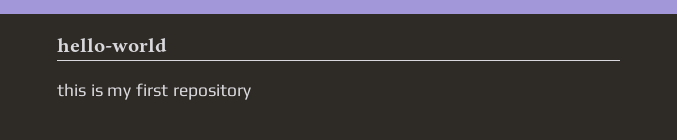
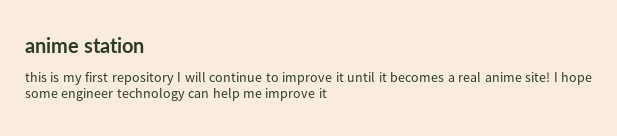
[57,38,167,52] hello-world -> [25,37,145,53] anime station
(251, 92) none -> [177,71,592,85] [25,87,327,101] I will continue to improve it until it becomes a real anime site! I hope some engineer technology can help me improve it

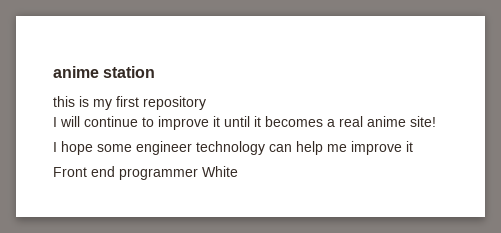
(174, 78) none -> (206, 103) //
(551, 77) none -> (436, 121) //
(327, 93) none -> [53,166,238,180] // Front end programmer White

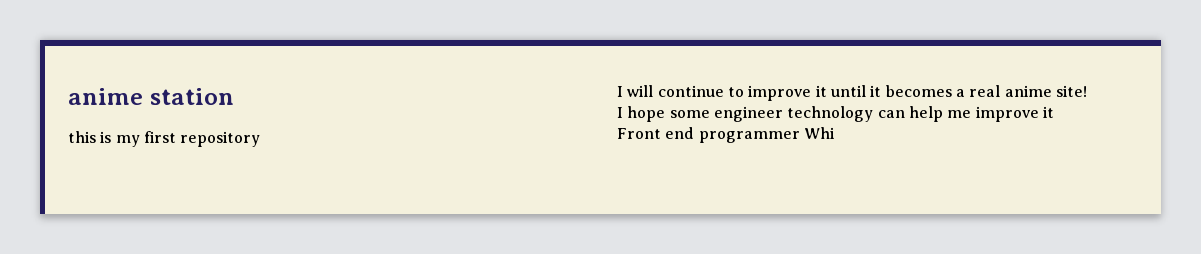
[202,166,238,177] White -> [803,127,835,139] Whi

